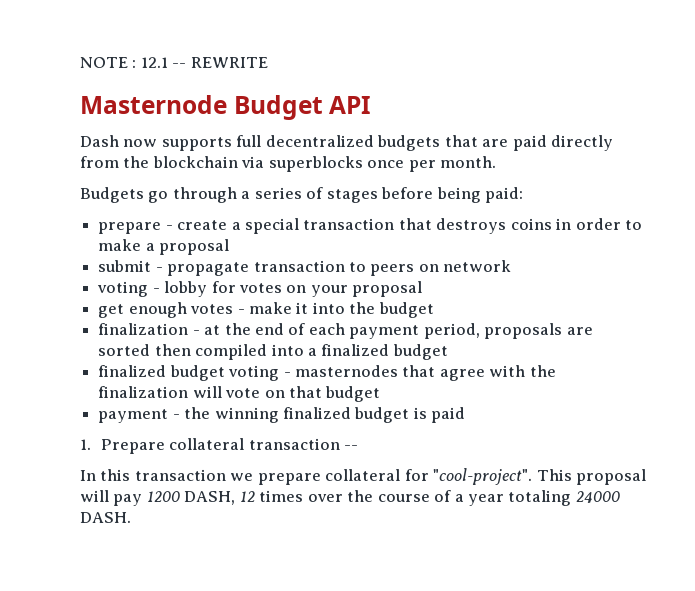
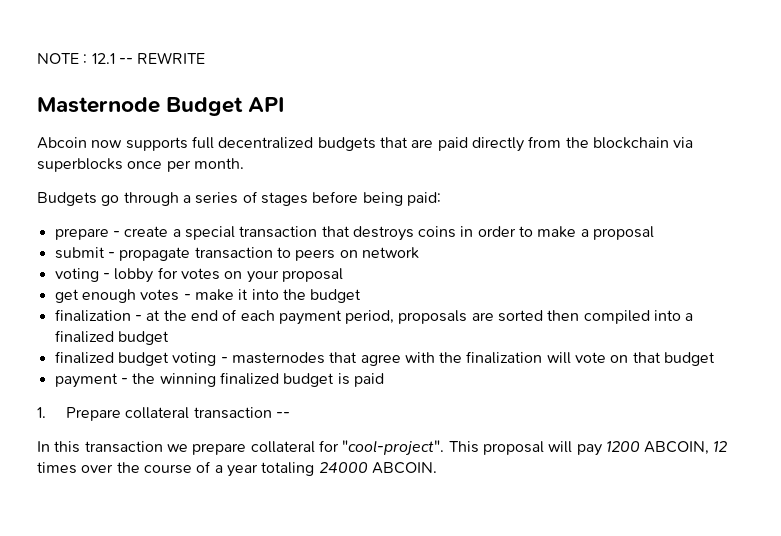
[80,135,119,147] Dash -> [37,137,87,149] Abcoin
[184,491,236,505] DASH, -> [644,441,710,455] ABCOIN,
[80,512,131,523] DASH. -> [371,462,437,474] ABCOIN.

